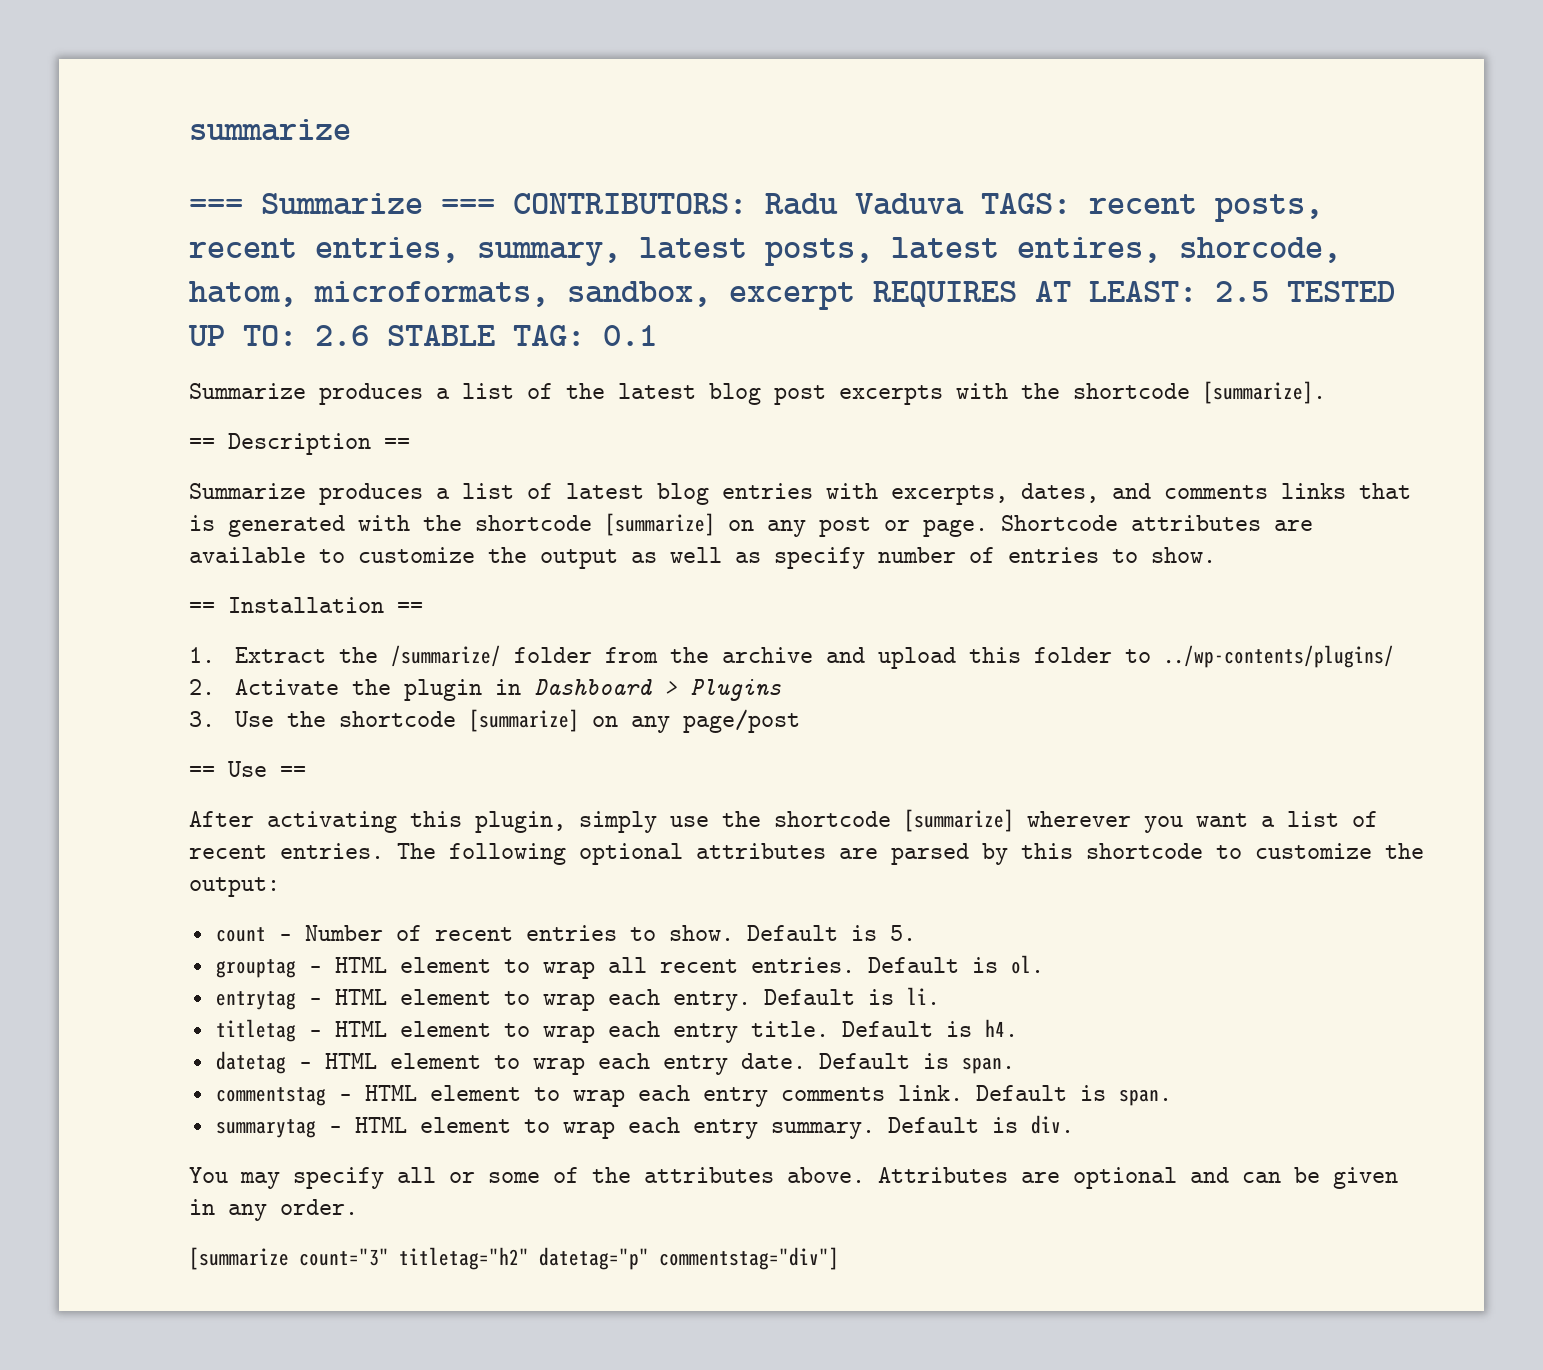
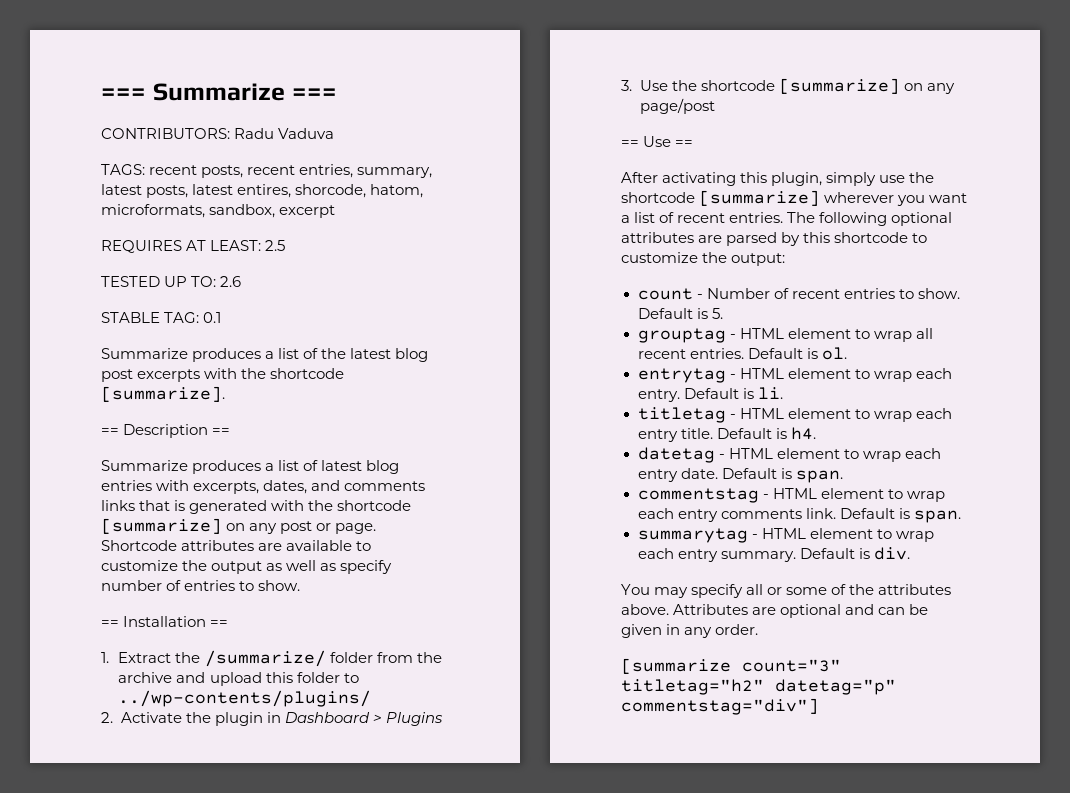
[189,119,351,141] summarize // -> (101, 94) none
(495, 206) none -> (337, 94) //
(964, 204) none -> (335, 133) //
(855, 296) none -> (336, 211) //
(1269, 291) none -> (286, 245) //
(369, 335) none -> (242, 281) //

